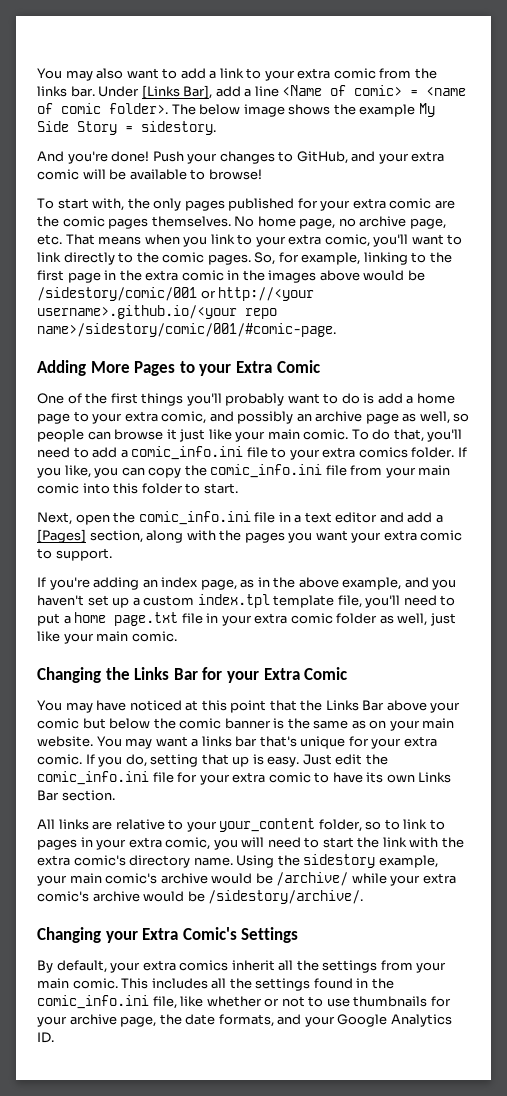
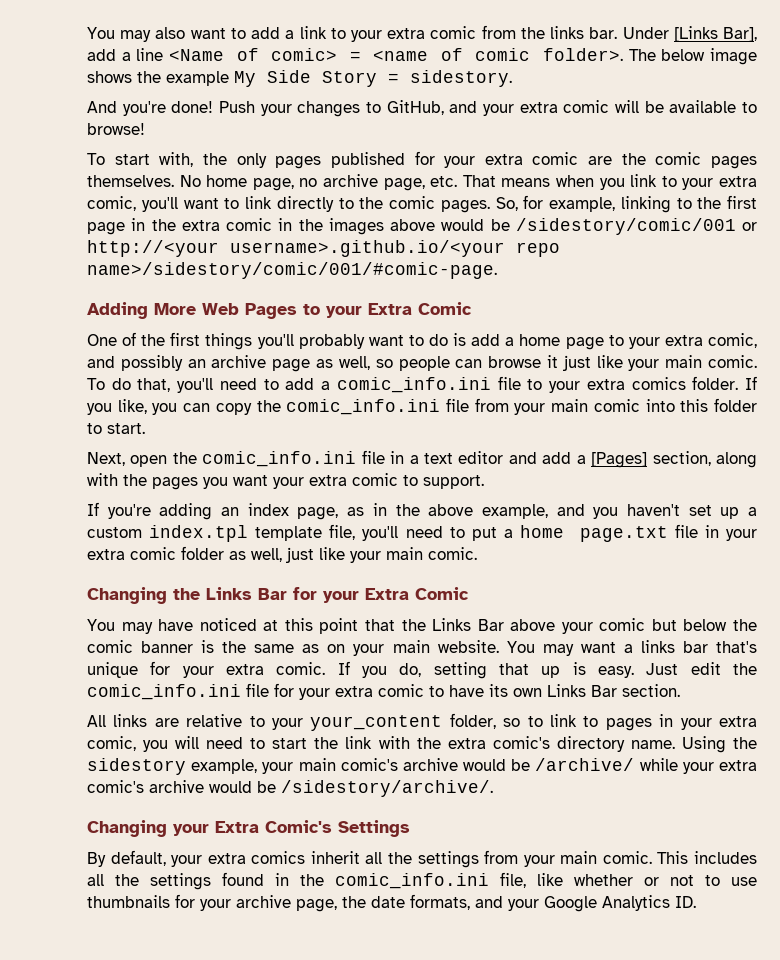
(130, 367) none -> [202,303,239,315] Web

